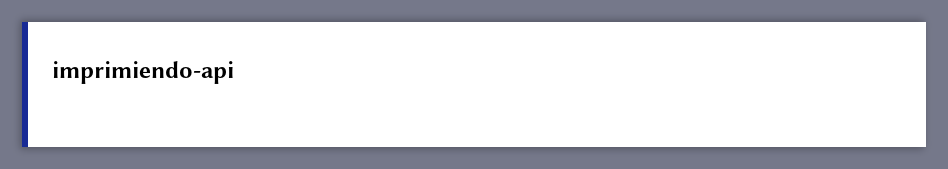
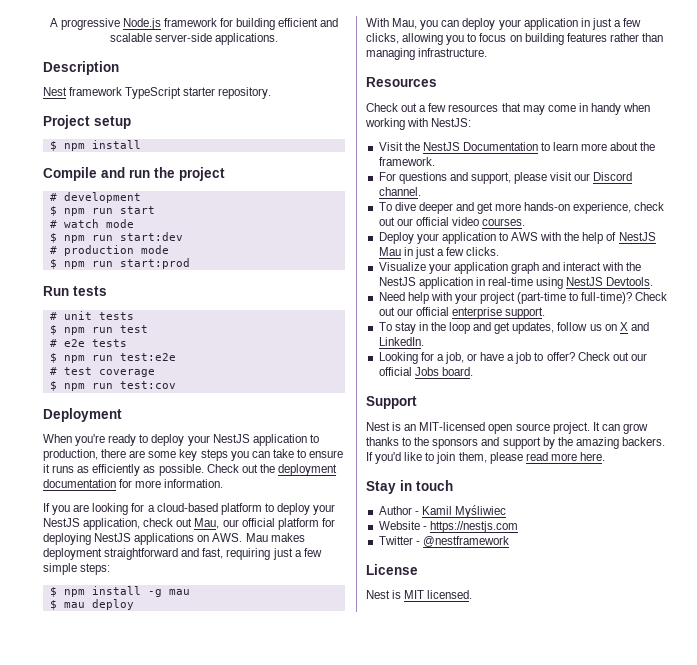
[52,61,234,84] imprimiendo-api -> [49,18,339,30] [109,33,279,45] [43,61,119,75] [43,87,272,99] [43,115,131,129] [49,140,141,151] [43,167,225,181] [49,192,141,203] [49,206,155,216] [49,219,134,228] [49,232,183,243] [49,245,169,256] [49,258,190,269] [43,286,107,296] [49,311,134,320] [49,325,148,335] [49,339,127,347] [49,353,176,363] [49,367,155,377] [49,381,176,391] [43,408,122,422] [43,434,319,446] [43,449,344,461] [43,464,337,476] [43,479,224,488] [43,503,336,515] [43,518,335,530] [43,533,305,545] [43,548,322,560] [43,563,111,575] [49,586,190,597] [49,599,134,610] [366,18,642,30] [366,33,663,45] [366,48,488,60] [366,77,437,87] [366,103,651,115] [365,118,472,130] [378,142,656,151] [378,157,435,166] [378,172,633,184] [378,187,421,196] [378,202,665,214] [378,217,526,226] [378,232,656,244] [378,247,500,259] [378,262,642,274] [378,277,654,289] [378,292,668,304] [378,307,546,319] [378,322,649,334] [378,337,424,346] [378,352,647,364] [378,367,473,376] [366,396,417,409] [366,422,648,434] [366,437,665,449] [366,452,605,464] [366,480,453,494] [378,505,506,518] [378,521,518,533] [378,536,509,547] [366,564,418,575] [366,590,473,599] A progressive Node.js framework for building efficient and scalable server-side applications. // Description // Nest framework TypeScript starter repository. // Project setup // $ npm install // Compile and run the project // # development // $ npm run start // # watch mode // $ npm run start:dev // # production mode // $ npm run start:prod // Run tests // # unit tests // $ npm run test // # e2e tests // $ npm run test:e2e // # test coverage // $ npm run test:cov // Deployment // When you're ready to deploy your NestJS application to production, there are some key steps you can take to ensure it runs as efficiently as possible. Check out the deployment documentation for more information. // If you are looking for a cloud-based platform to deploy your NestJS application, check out Mau, our official platform for deploying NestJS applications on AWS. Mau makes deployment straightforward and fast, requiring just a few simple steps: // $ npm install -g mau // $ mau deploy // With Mau, you can deploy your application in just a few clicks, allowing you to focus on building features rather than managing infrastructure. // Resources // Check out a few resources that may come in handy when working with NestJS: // Visit the NestJS Documentation to learn more about the framework. // For questions and support, please visit our Discord channel. // To dive deeper and get more hands-on experience, check out our official video courses. // Deploy your application to AWS with the help of NestJS Mau in just a few clicks. // Visualize your application graph and interact with the NestJS application in real-time using NestJS Devtools. // Need help with your project (part-time to full-time)? Check out our official enterprise support. // To stay in the loop and get updates, follow us on X and LinkedIn. // Looking for a job, or have a job to offer? Check out our official Jobs board. // Support // Nest is an MIT-licensed open source project. It can grow thanks to the sponsors and support by the amazing backers. If you'd like to join them, please read more here. // Stay in touch // Author - Kamil Myśliwiec // Website - https://nestjs.com // Twitter - @nestframework // License // Nest is MIT licensed.

